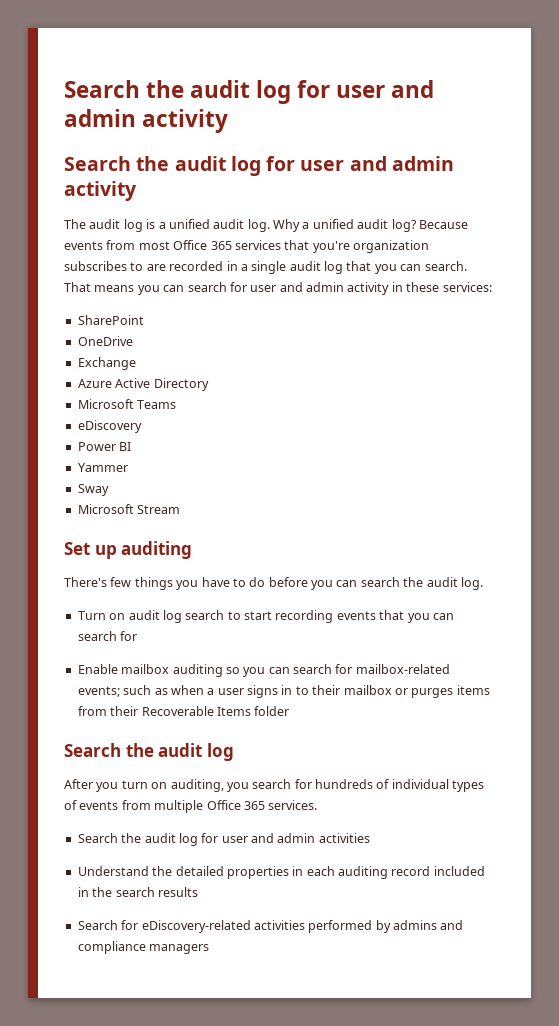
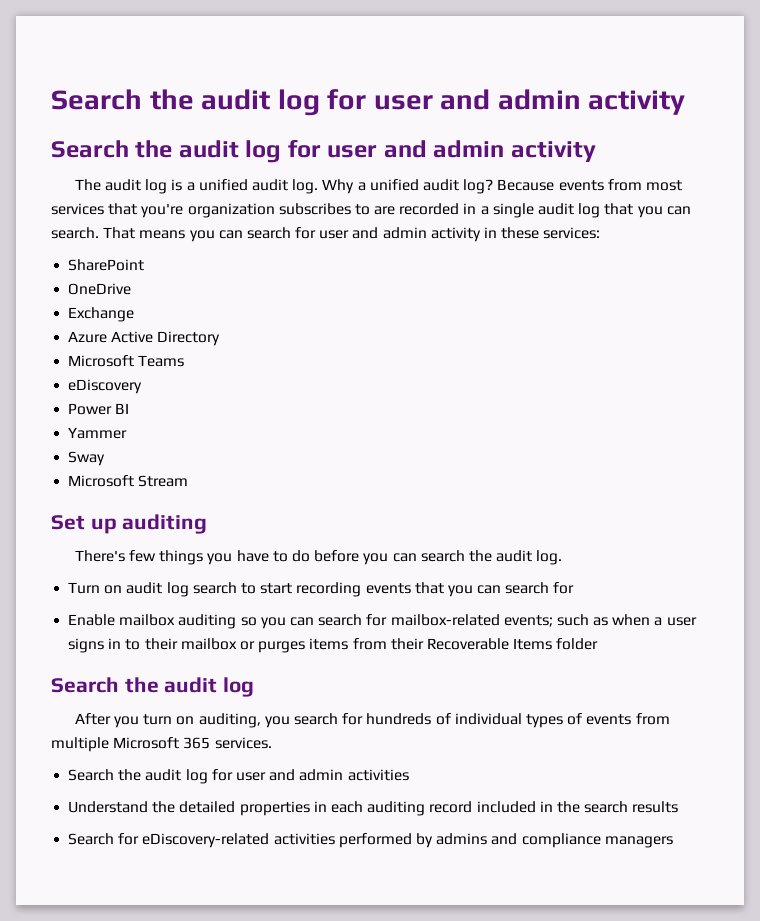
[173,240,232,250] Office 365 -> (682, 185) none
[206,800,241,810] Office -> [113,737,180,749] Microsoft

